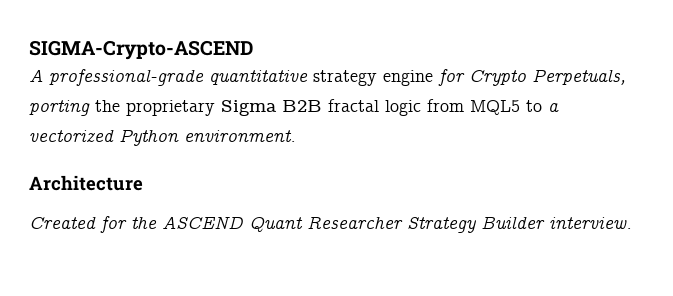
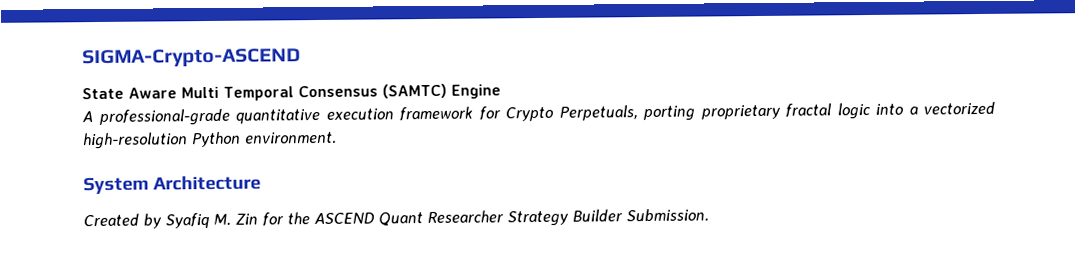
(253, 50) none -> [82,83,501,101] // State Aware Multi Temporal Consensus (SAMTC) Engine
[313,70,433,86] strategy engine -> [325,106,473,121] execution framework
[95,99,542,116] the proprietary Sigma B2B fractal logic from MQL5 to -> [700,102,904,120] proprietary fractal logic into
(114, 136) none -> [82,132,188,150] high-resolution
(296, 136) none -> [83,176,149,195] System
(96, 223) none -> [143,212,258,229] by Syafiq M. Zin
[549,217,632,229] interview. -> [626,208,709,223] Submission.

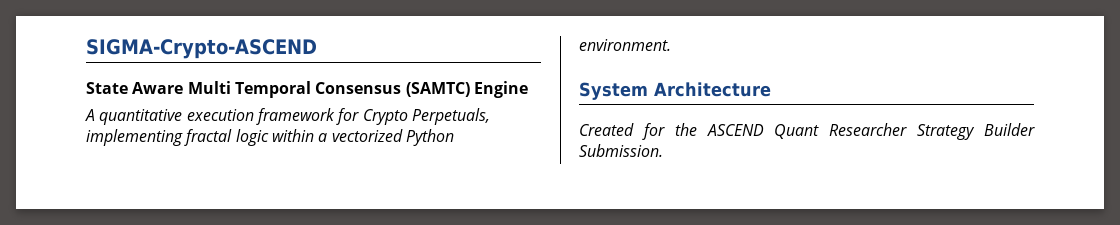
[98,108,230,126] professional-grade -> (95, 115) none
[643,104,781,122] porting proprietary -> [86,129,183,146] implementing
[875,103,904,115] into -> [271,129,314,142] within
[82,132,188,150] high-resolution -> (403, 135) none
[143,212,258,229] by Syafiq M. Zin -> (634, 129) none

